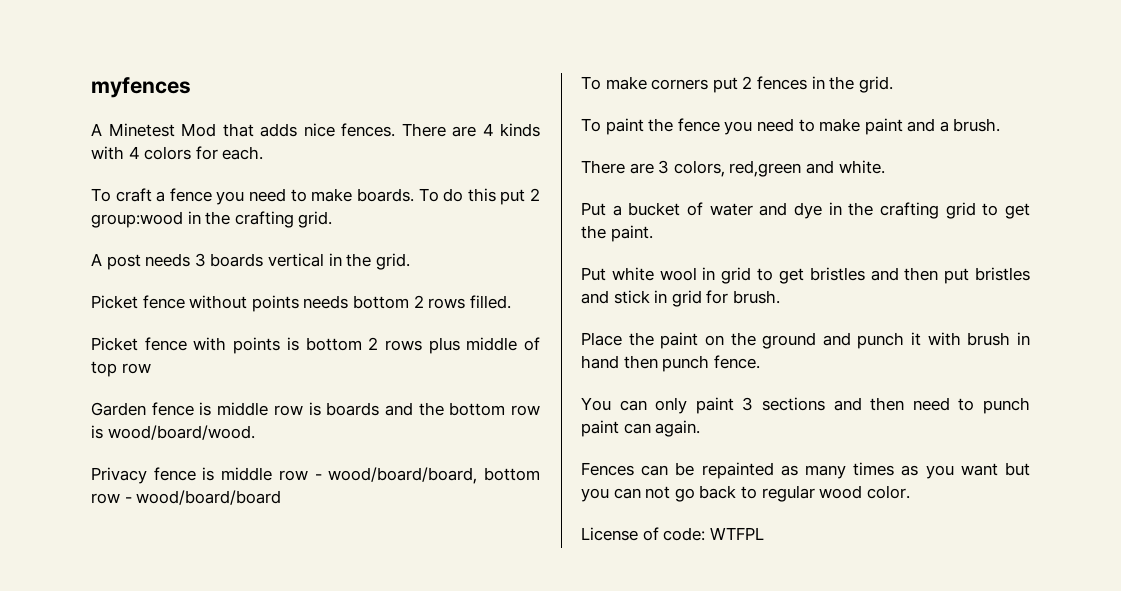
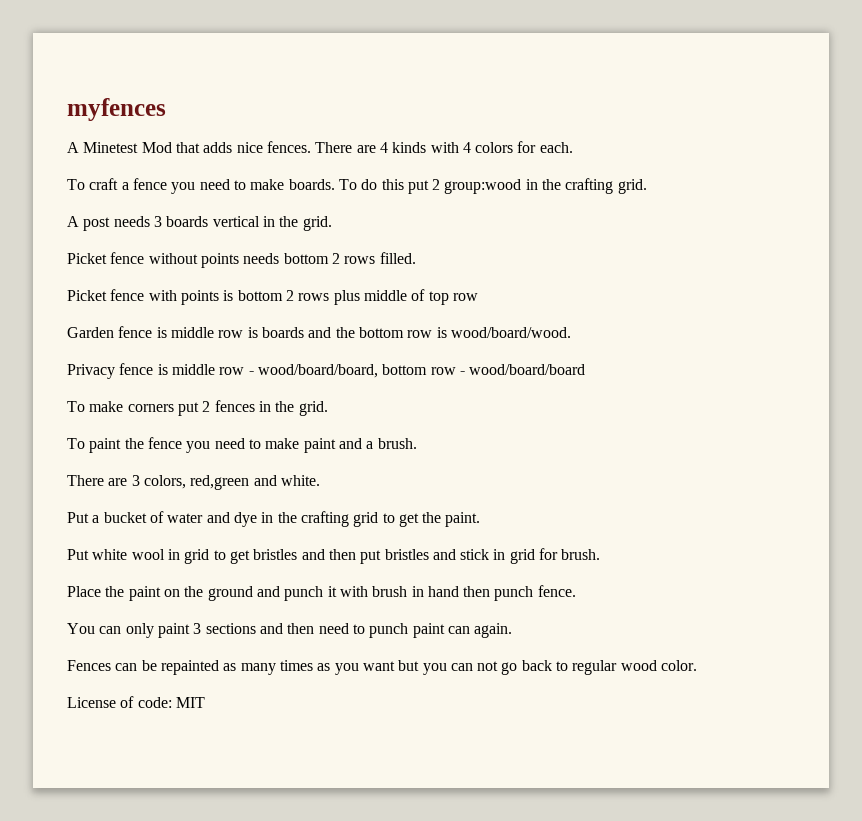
[709,527,764,540] WTFPL -> [175,697,205,708] MIT

